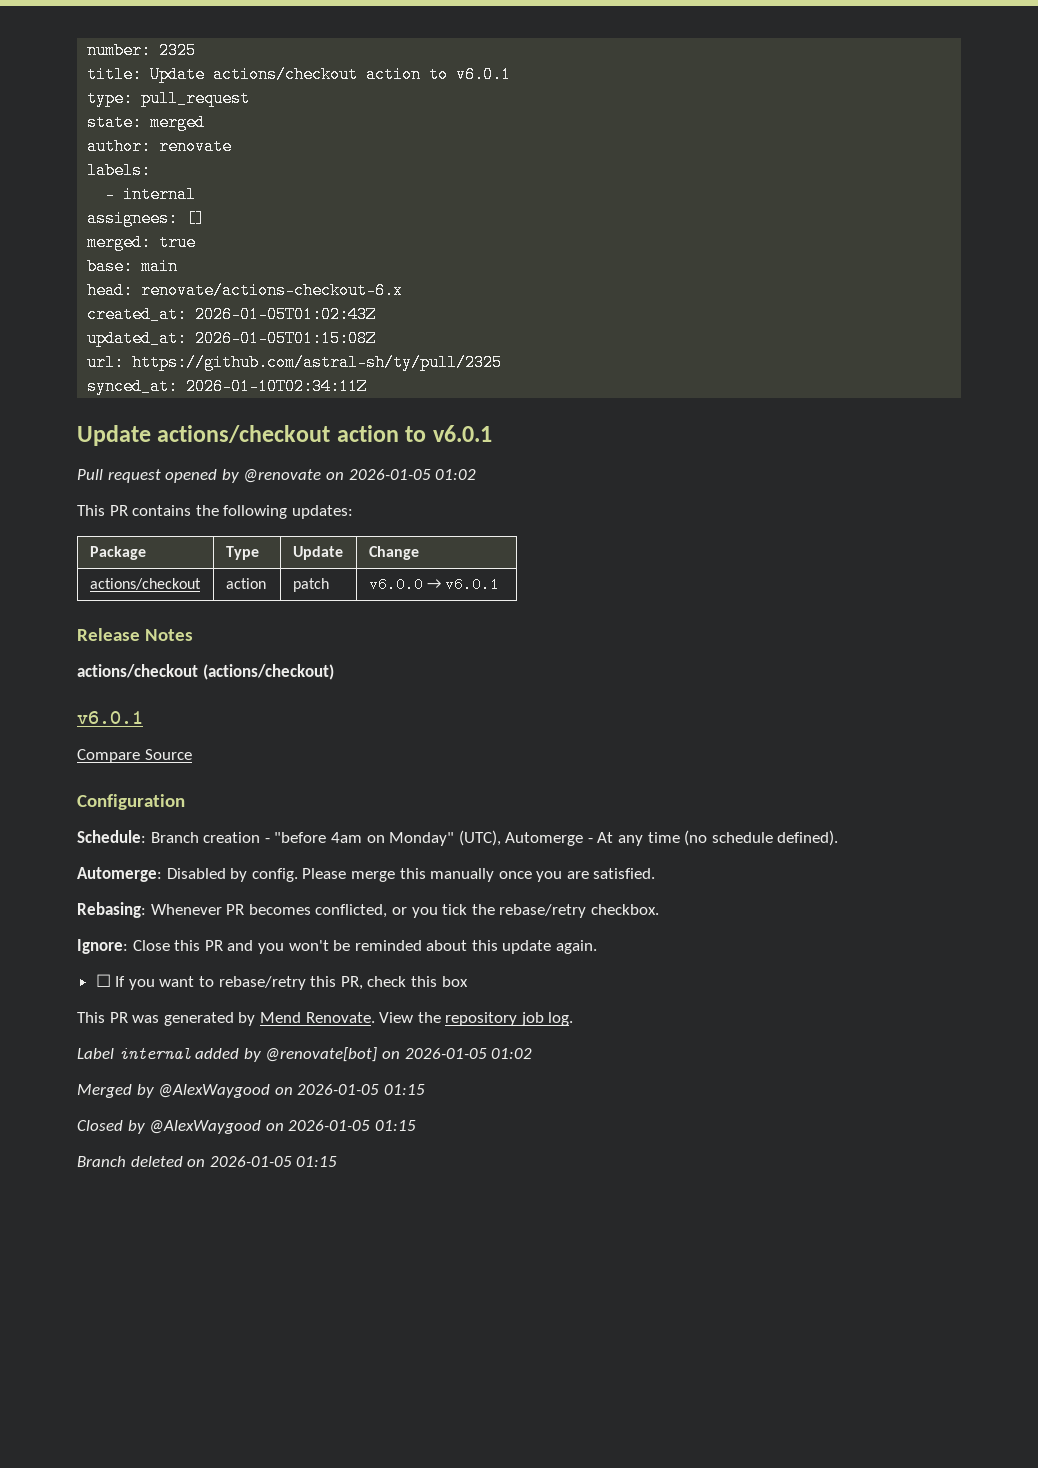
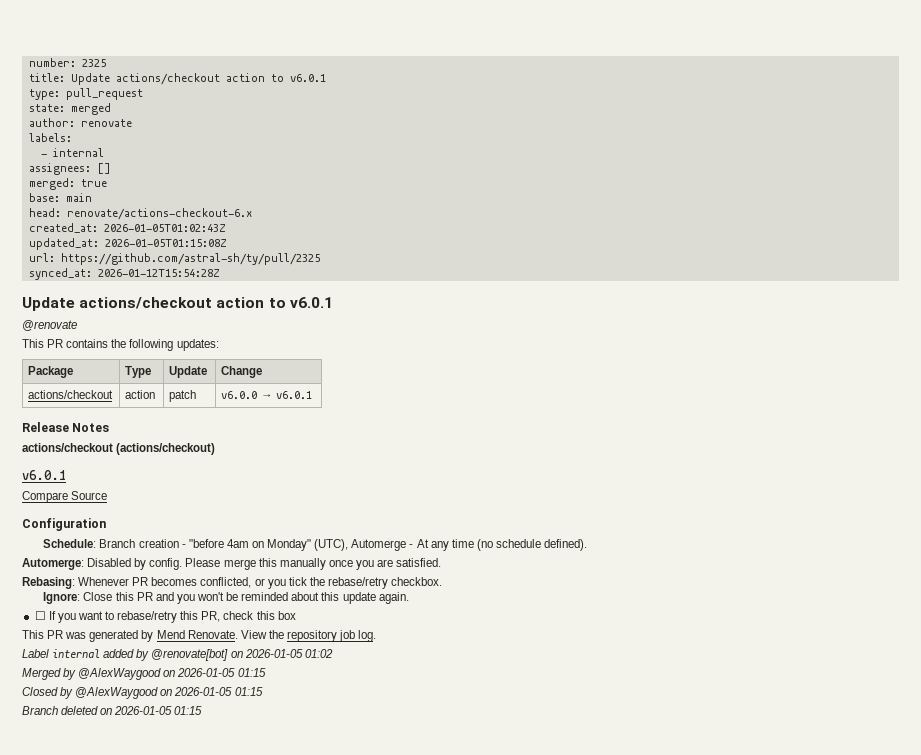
[186,378,368,395] [77,425,492,446] [77,469,477,483] 2026-01-10T02:34:11Z // Update actions/checkout action to v6.0.1 // Pull request opened by @renovate on 2026-01-05 01:02 -> [97,269,220,277] [22,297,333,311] [22,320,77,331] 2026-01-12T15:54:28Z // Update actions/checkout action to v6.0.1 // @renovate

